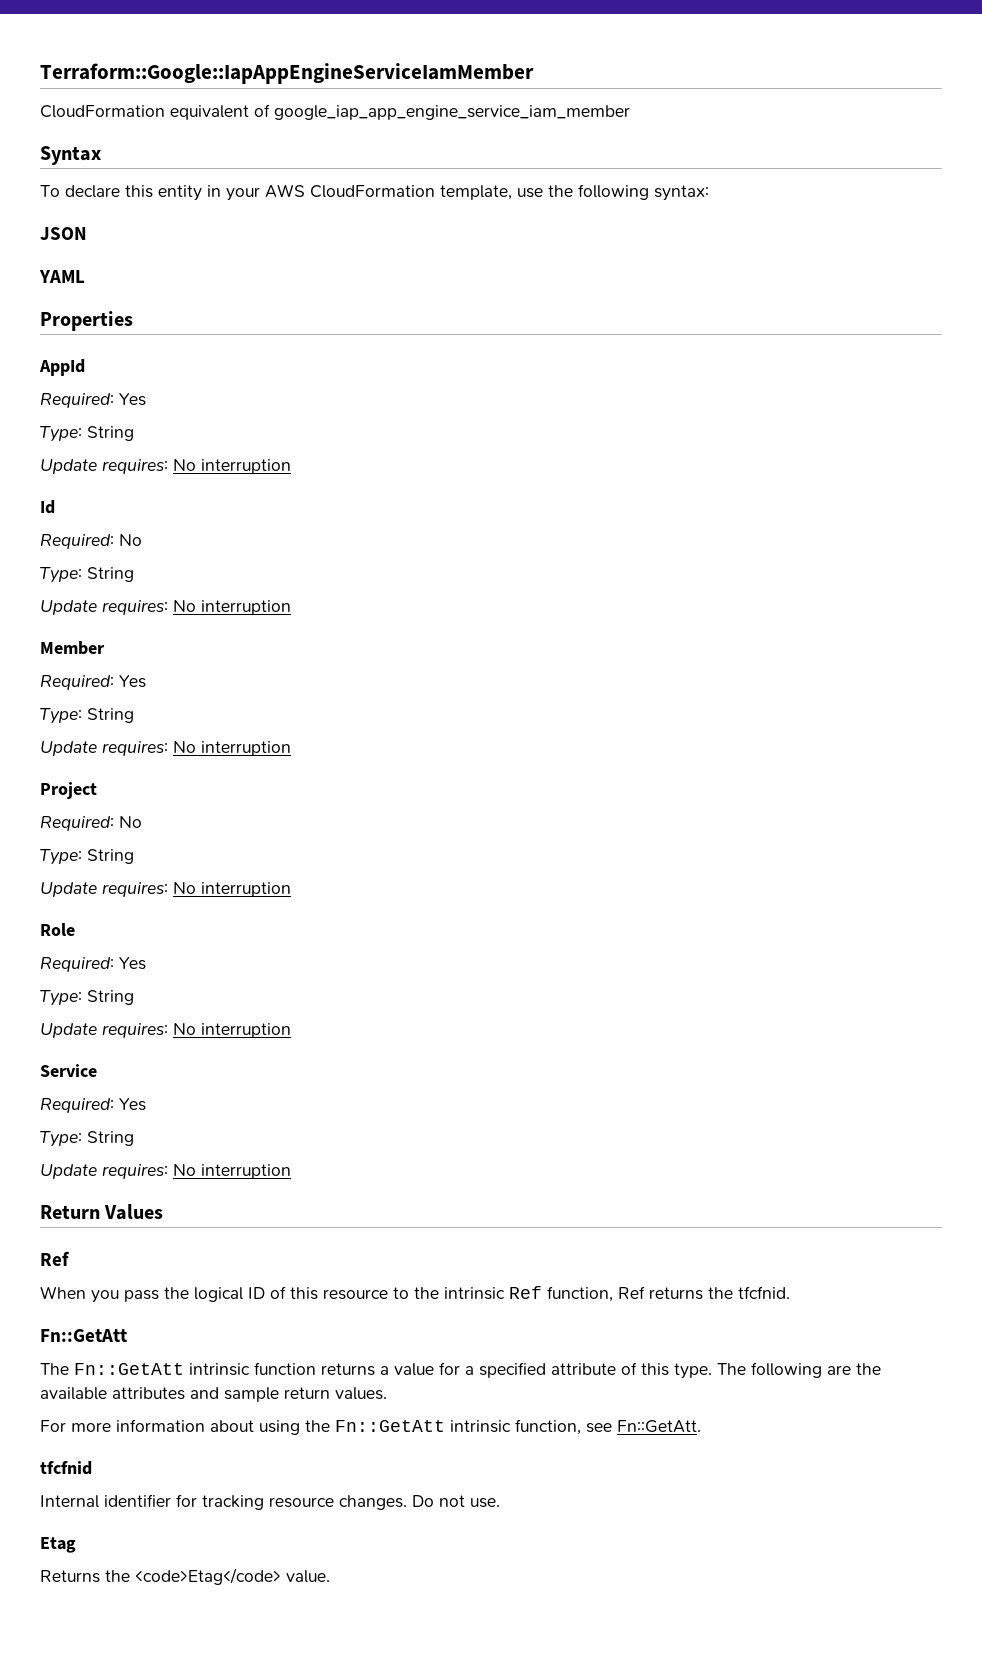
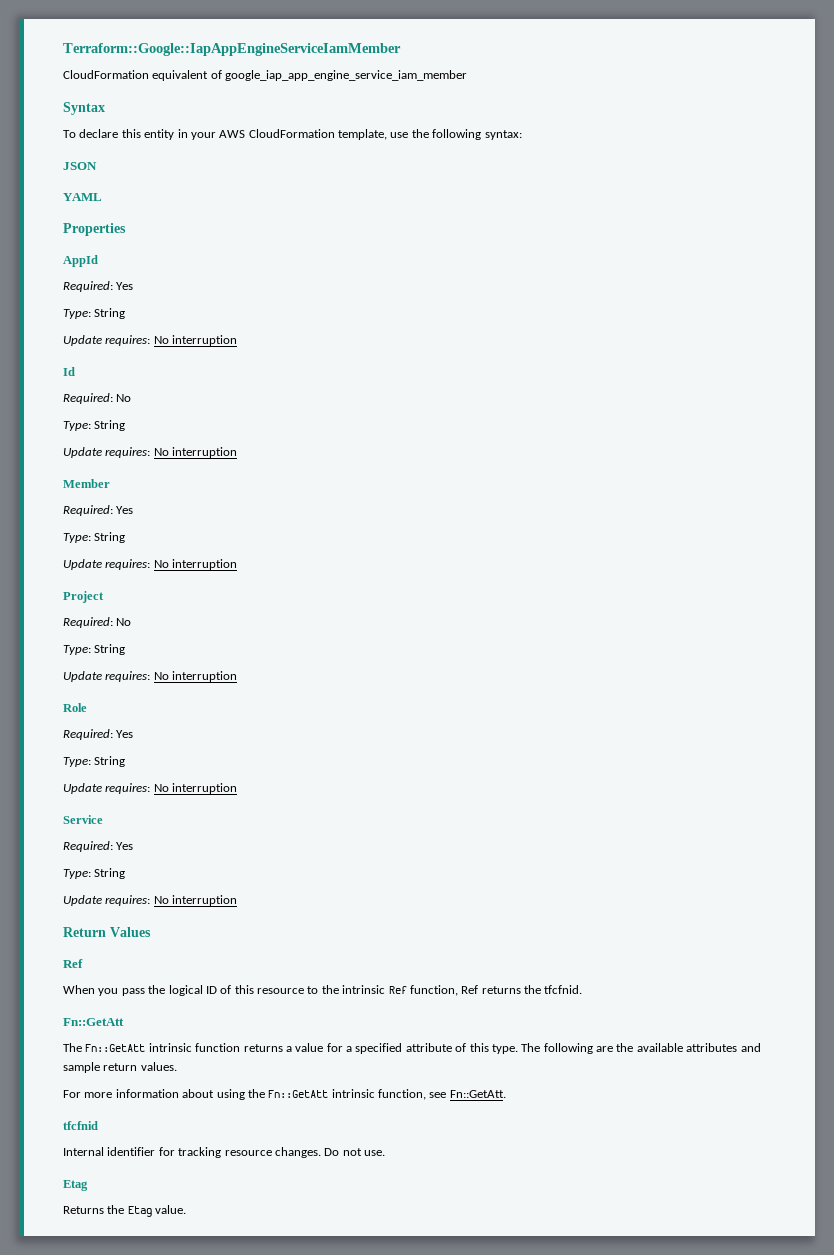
[135,1568,281,1585] <code>Etag</code> -> [127,1206,152,1217] Etag

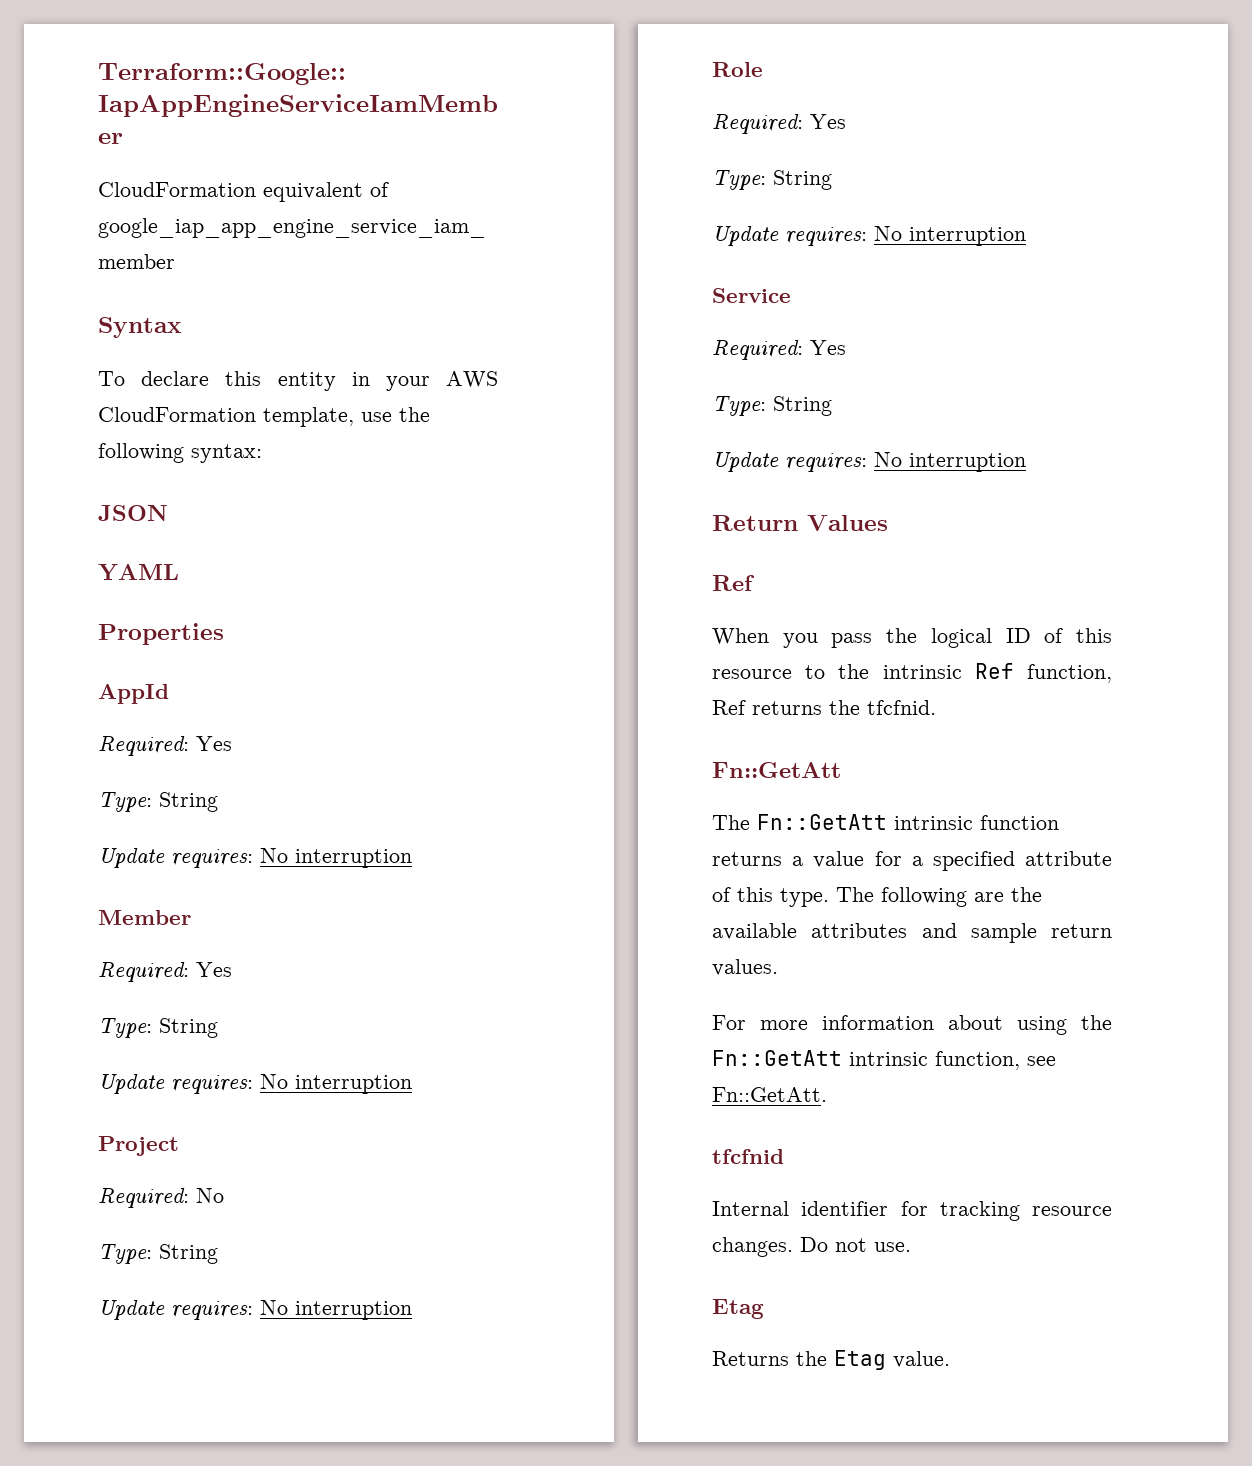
[63,367,75,376] [63,393,132,404] [63,420,126,431] [63,447,238,458] // Id // Required: No // Type: String // Update requires: No interruption -> (412, 858) none

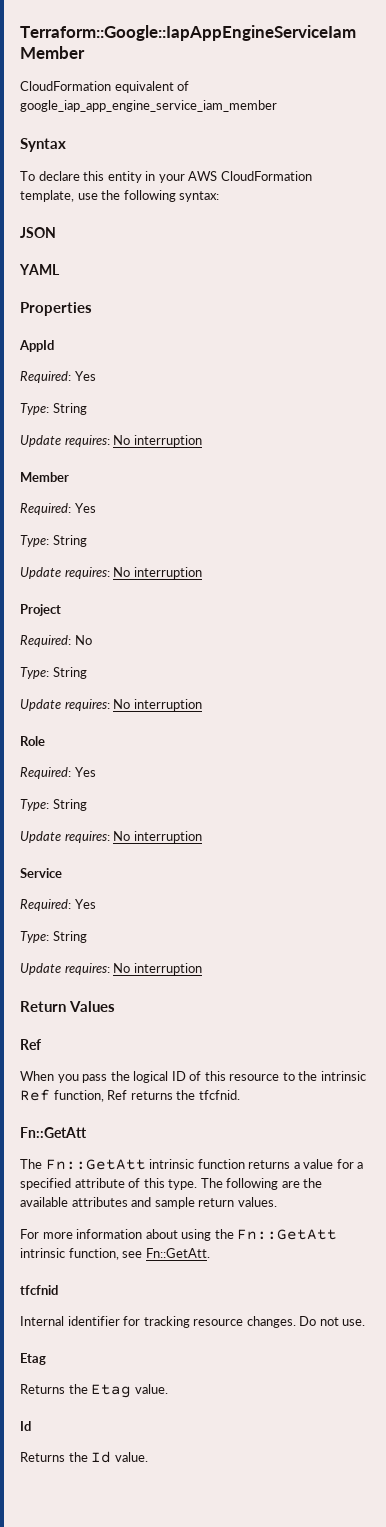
(950, 1359) none -> [20,1421,31,1431] [20,1451,148,1463] // Id // Returns the Id value.

